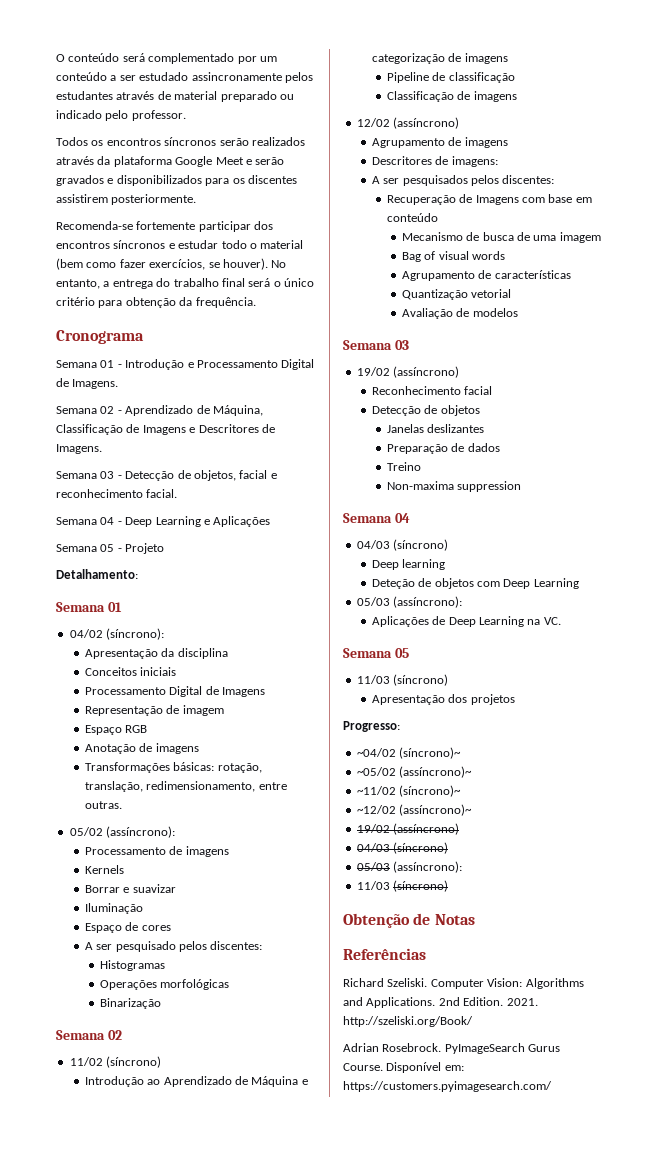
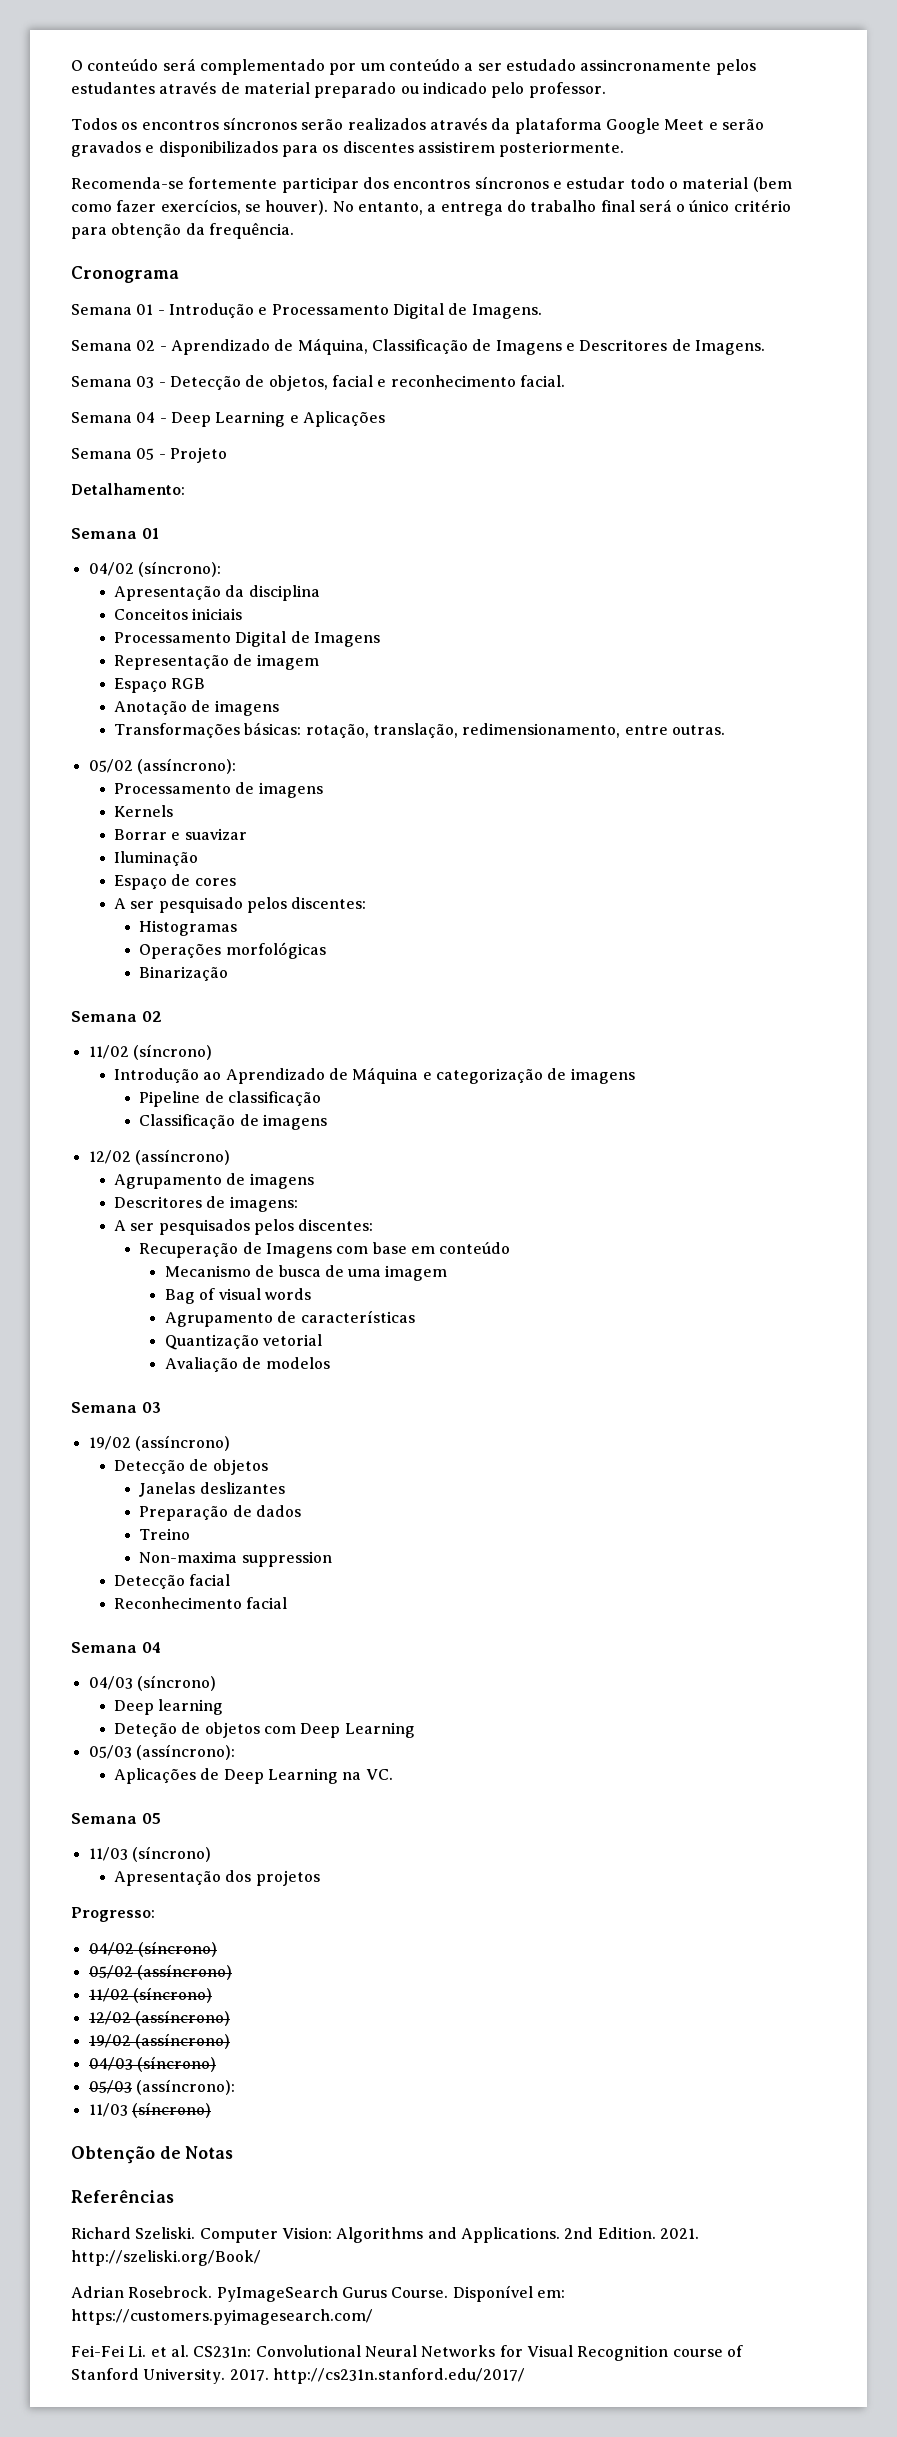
[371,386,493,395] // Reconhecimento facial -> (230, 1443) none
(522, 486) none -> [114,1574,231,1589] [114,1597,288,1609] // Detecção facial // Reconhecimento facial
[356,747,462,759] [356,766,473,778] [356,785,462,797] [356,804,473,816] ~04/02 (síncrono)~ // ~05/02 (assíncrono)~ // ~11/02 (síncrono)~ // ~12/02 (assíncrono)~ -> [88,1941,217,1957] [88,1964,232,1980] [88,1987,212,2003] [88,2010,230,2026] 04/02 (síncrono) // 05/02 (assíncrono) // 11/02 (síncrono) // 12/02 (assíncrono)
(552, 1086) none -> [71,2345,743,2361] [71,2368,525,2384] // Fei-Fei Li. et al. CS231n: Convolutional Neural Networks for Visual Recognition course of Stanford University. 2017. http://cs231n.stanford.edu/2017/

